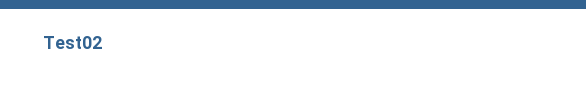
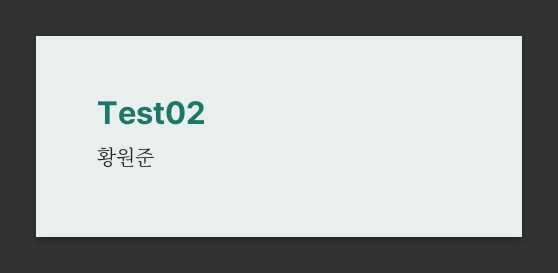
(102, 42) none -> [97,147,154,168] // 황원준

